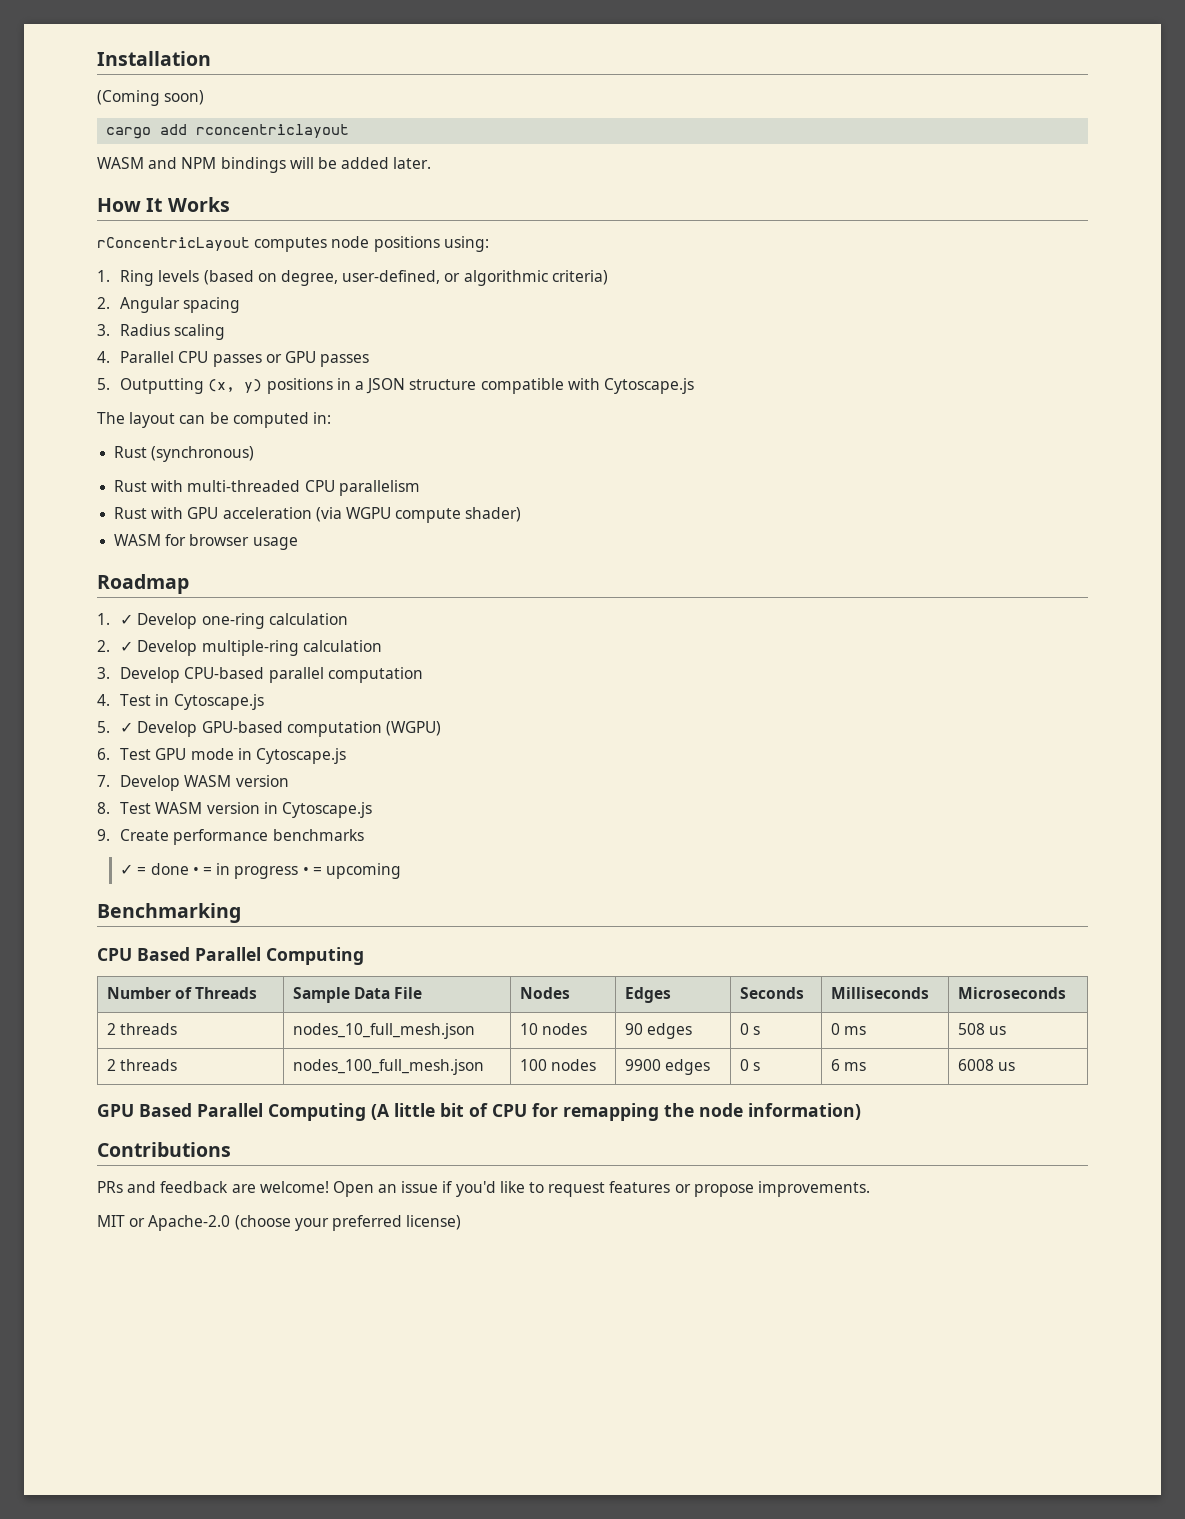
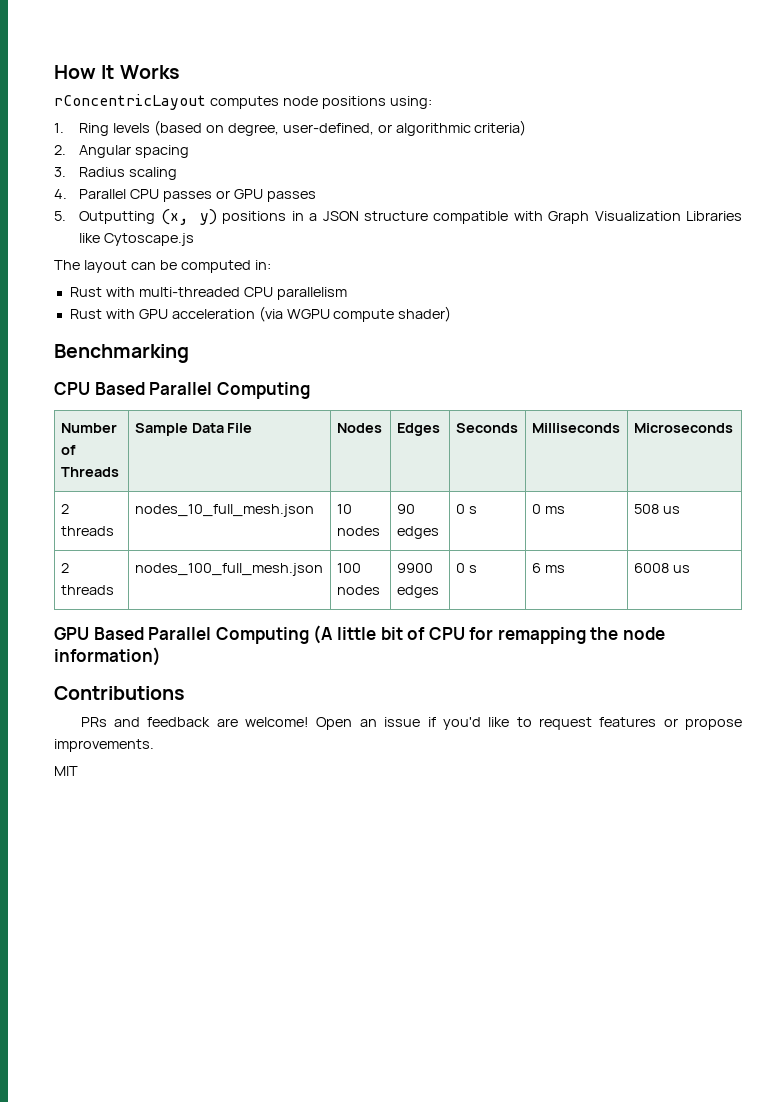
[97,51,211,66] [97,90,205,106] [106,124,350,139] [97,157,432,173] Installation // (Coming soon) // cargo add rconcentriclayout // WASM and NPM bindings will be added later. // -> (54, 72) none
(600, 384) none -> [548,211,742,224] [79,233,101,243] Graph Visualization Libraries like
[114,446,255,462] // Rust (synchronous) -> (271, 265) none
[114,534,298,550] [97,574,189,594] [97,613,348,629] [97,640,382,656] [97,667,423,683] [97,694,264,710] [97,721,442,737] [97,748,347,764] [97,775,289,791] [97,802,373,818] [97,829,364,845] [120,863,401,879] // WASM for browser usage // Roadmap // 1. ✓ Develop one-ring calculation // 2. ✓ Develop multiple-ring calculation // 3. Develop CPU-based parallel computation // 4. Test in Cytoscape.js // 5. ✓ Develop GPU-based computation (WGPU) // 6. Test GPU mode in Cytoscape.js // 7. Develop WASM version // 8. Test WASM version in Cytoscape.js // 9. Create performance benchmarks // ✓ = done • = in progress • = upcoming -> (452, 314) none
[129,1215,462,1231] or Apache-2.0 (choose your preferred license) -> (78, 771) none

